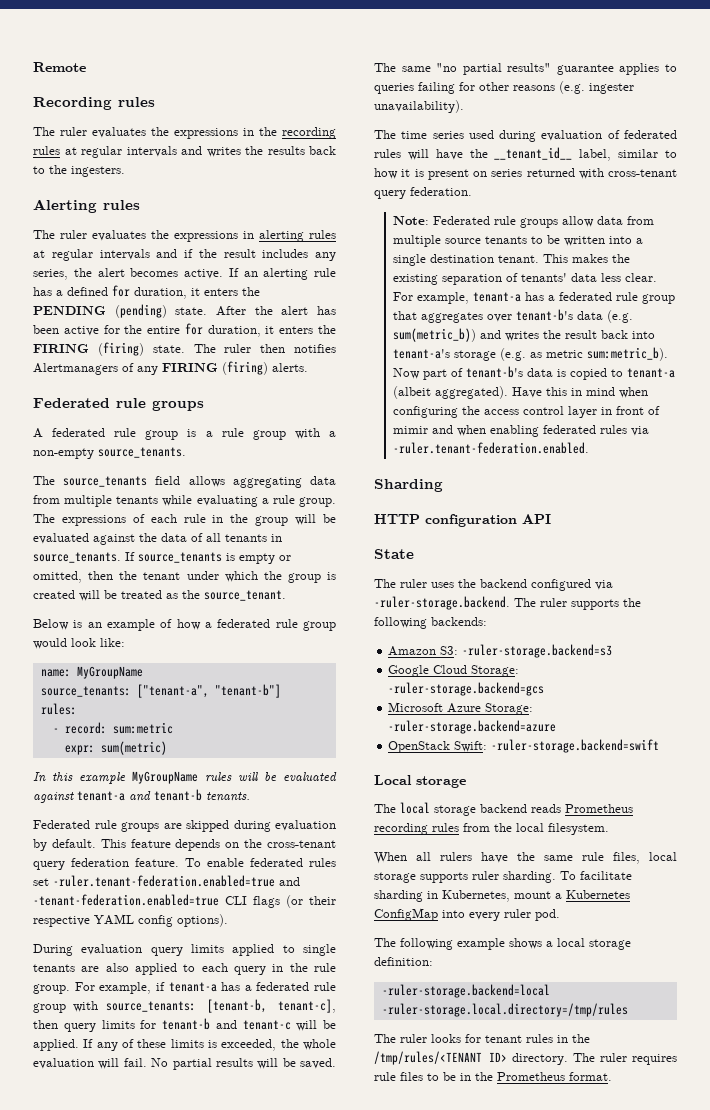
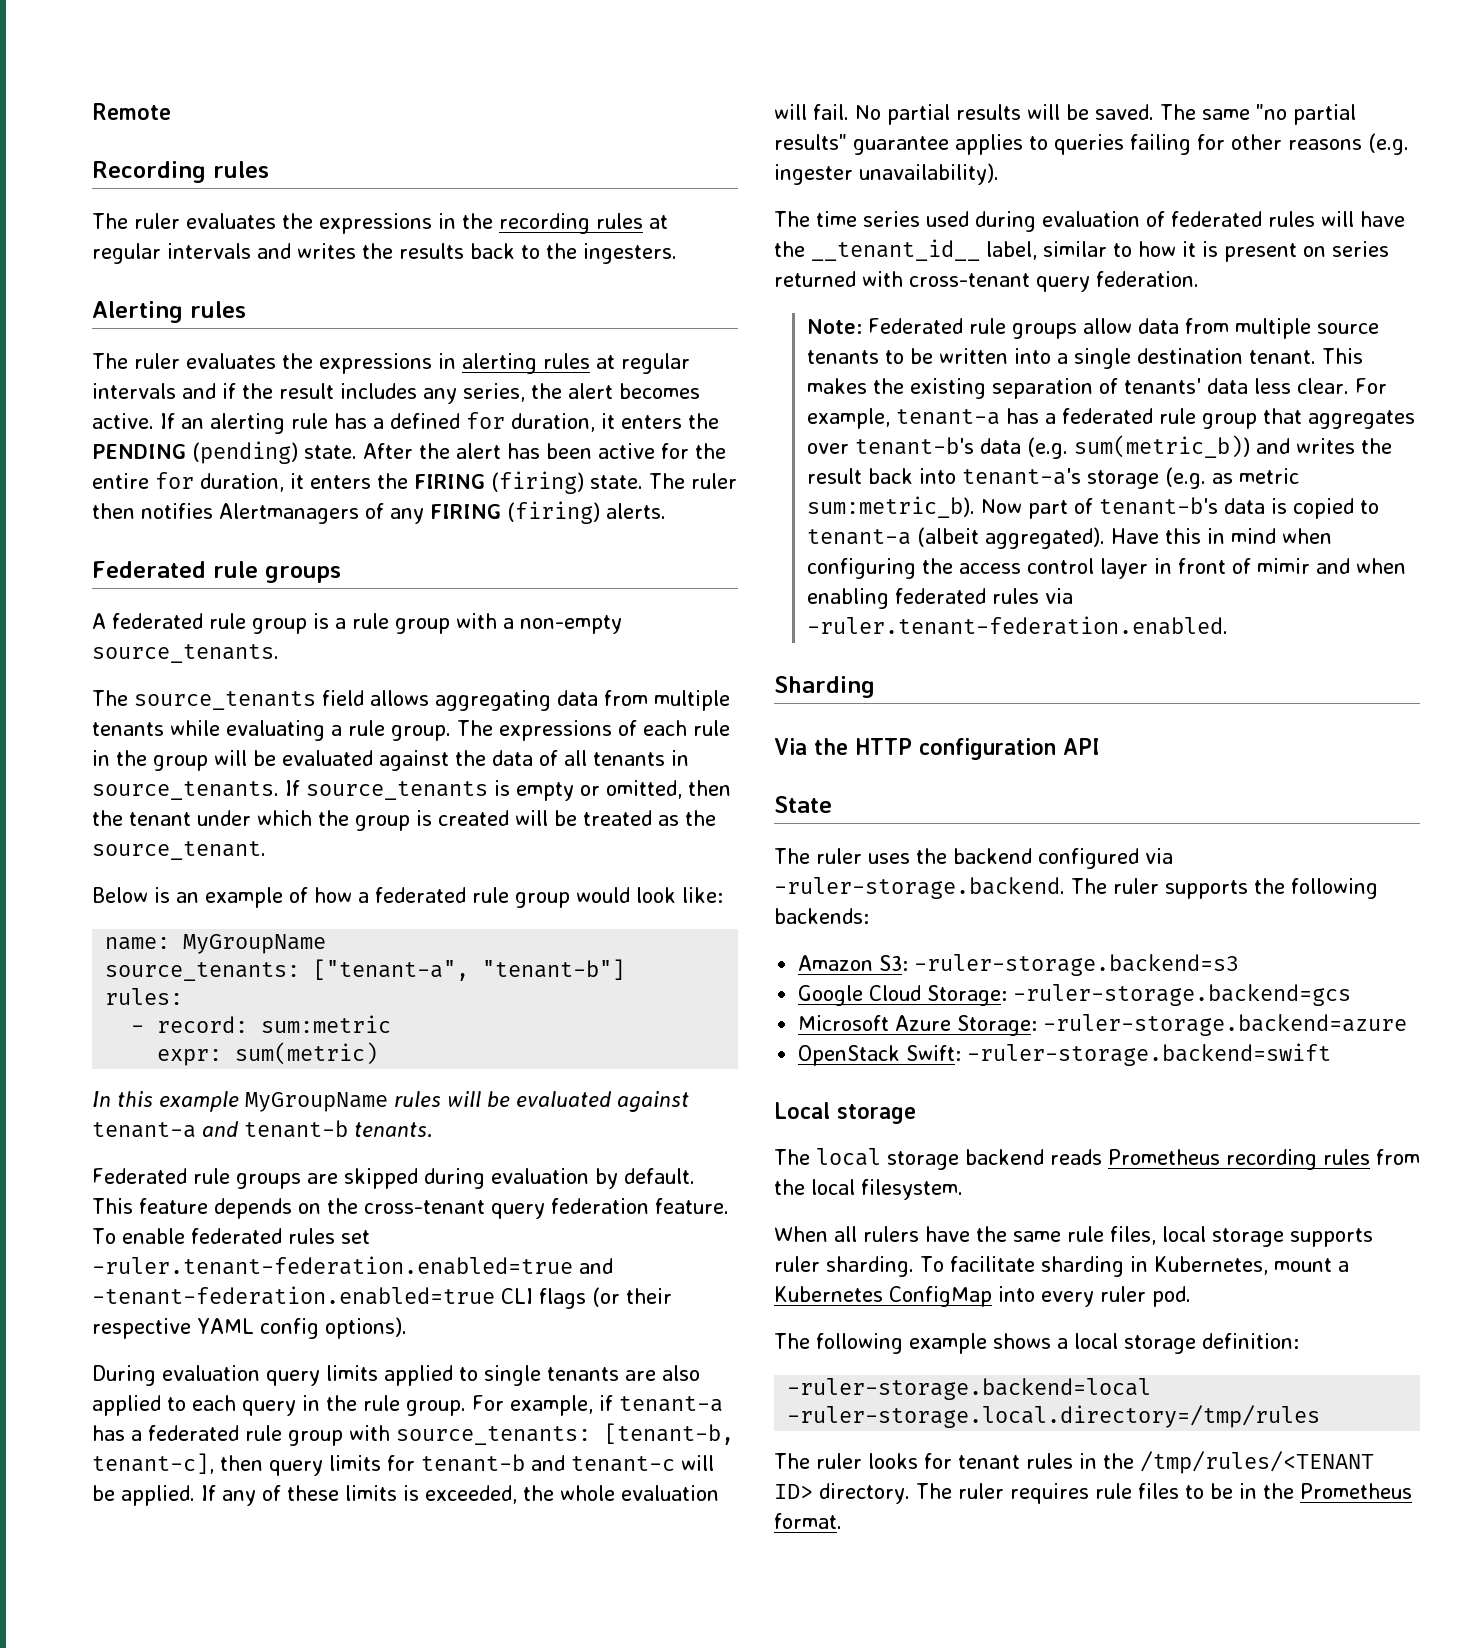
(443, 485) none -> [774,738,848,755] Via the

